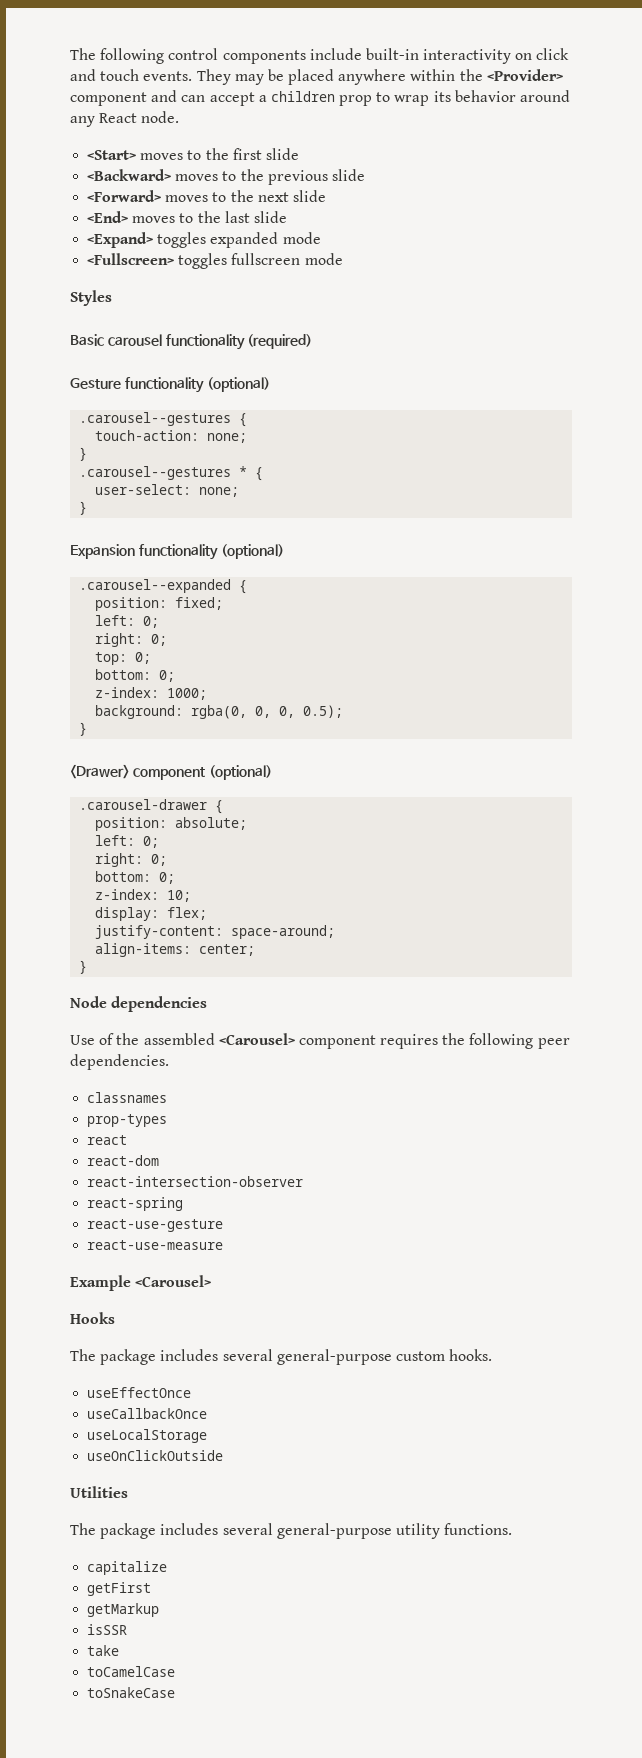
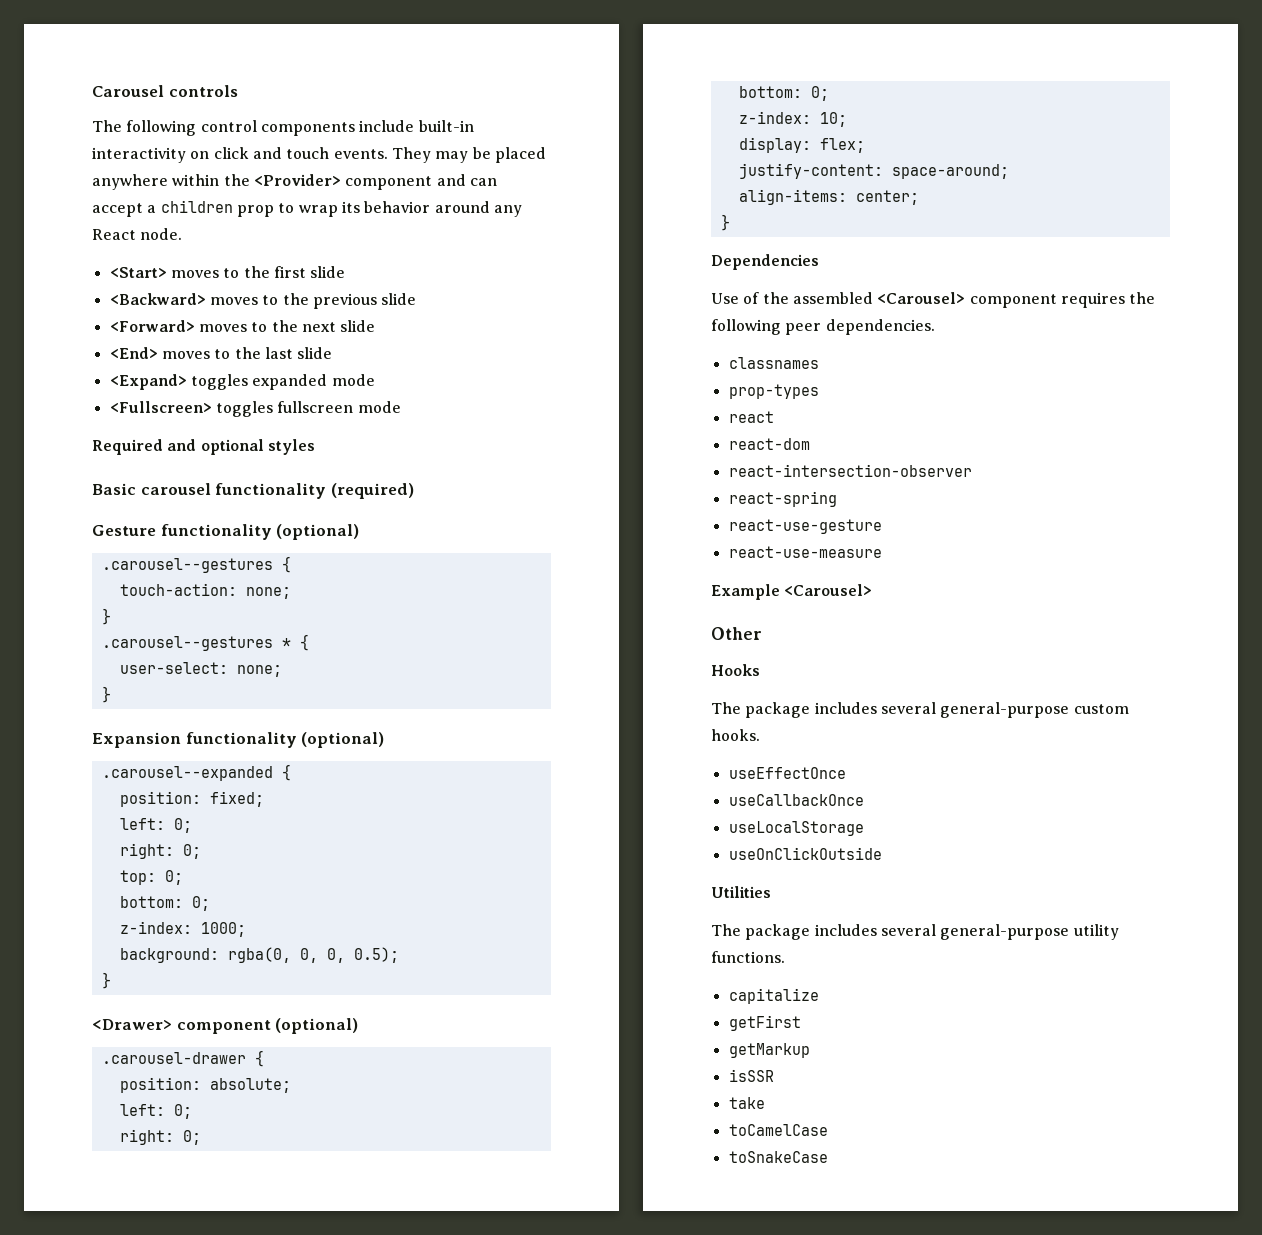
(70, 54) none -> [92,85,238,97] Carousel controls //
[70,290,112,306] Styles -> [92,439,315,455] Required and optional styles
[70,996,208,1012] Node dependencies -> [711,254,819,270] Dependencies
(212, 1281) none -> [711,627,762,640] // Other

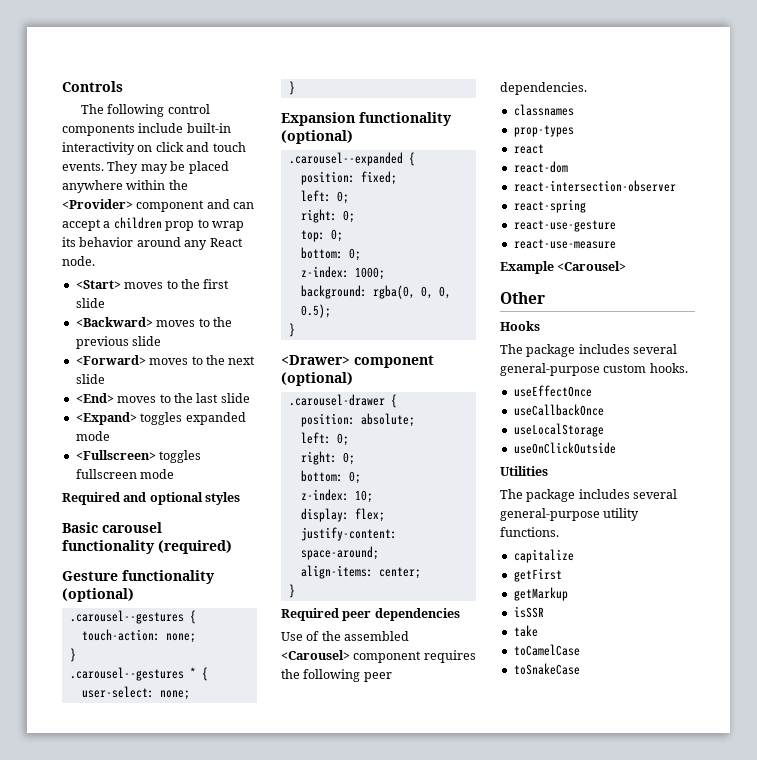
[92,85,238,97] Carousel controls -> [62,81,123,92] Controls
[711,254,819,270] Dependencies -> [281,608,460,621] Required peer dependencies

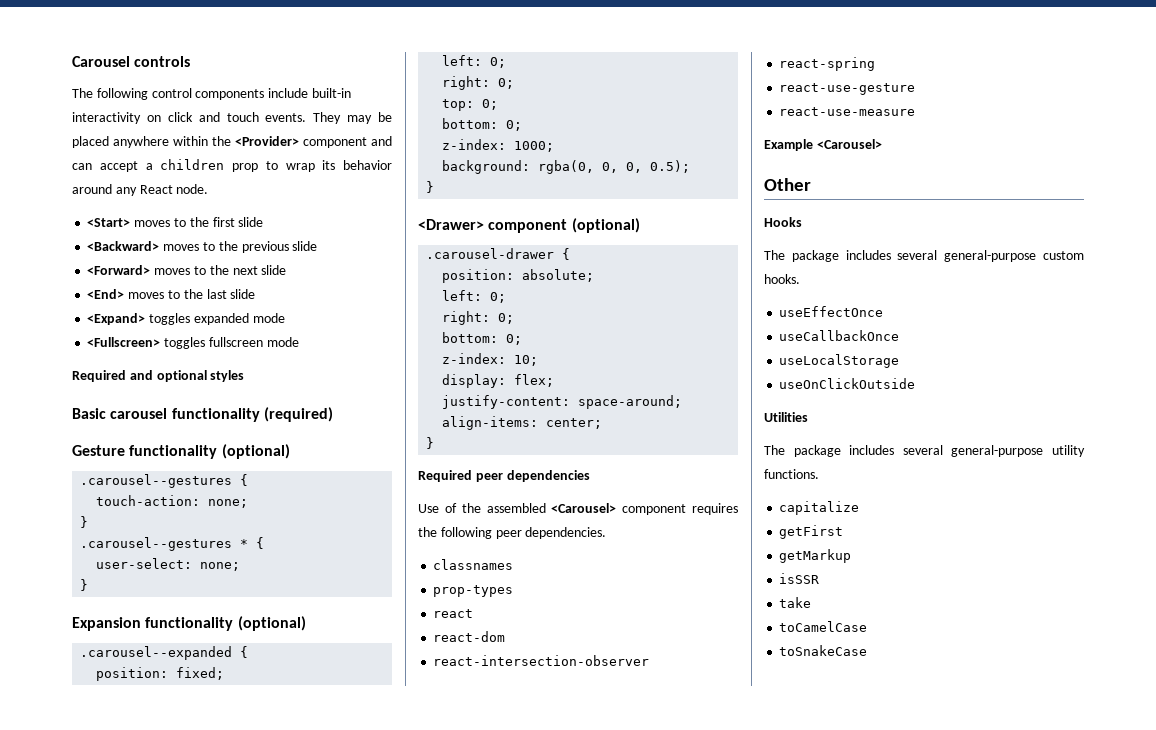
[62,81,123,92] Controls -> [72,56,191,67] Carousel controls

